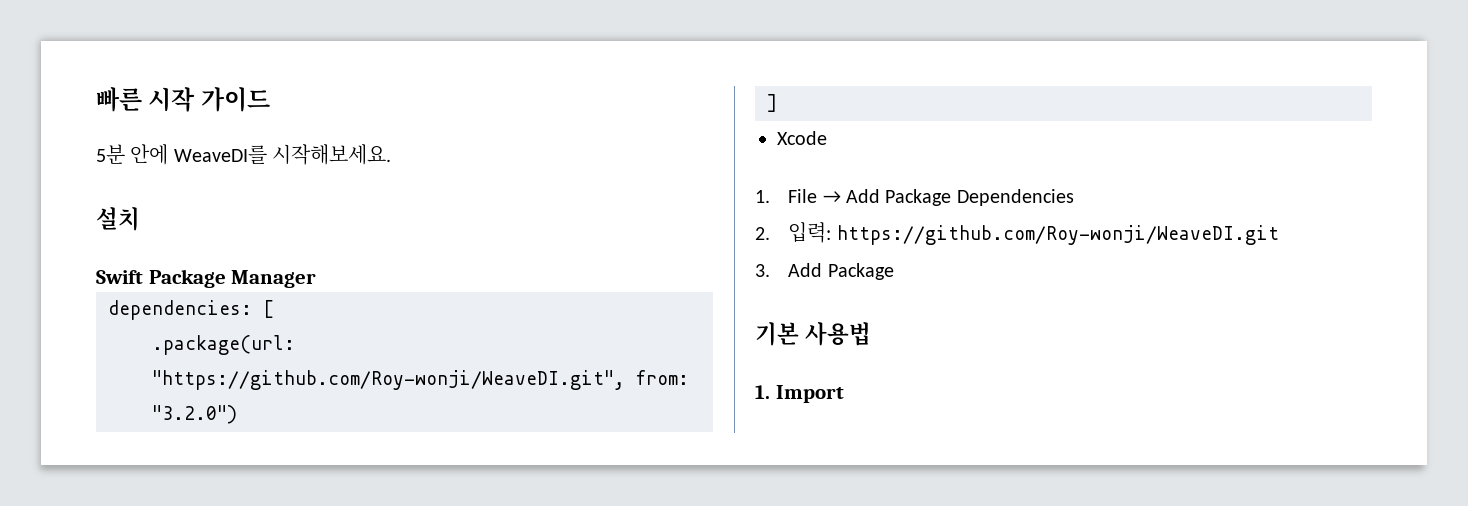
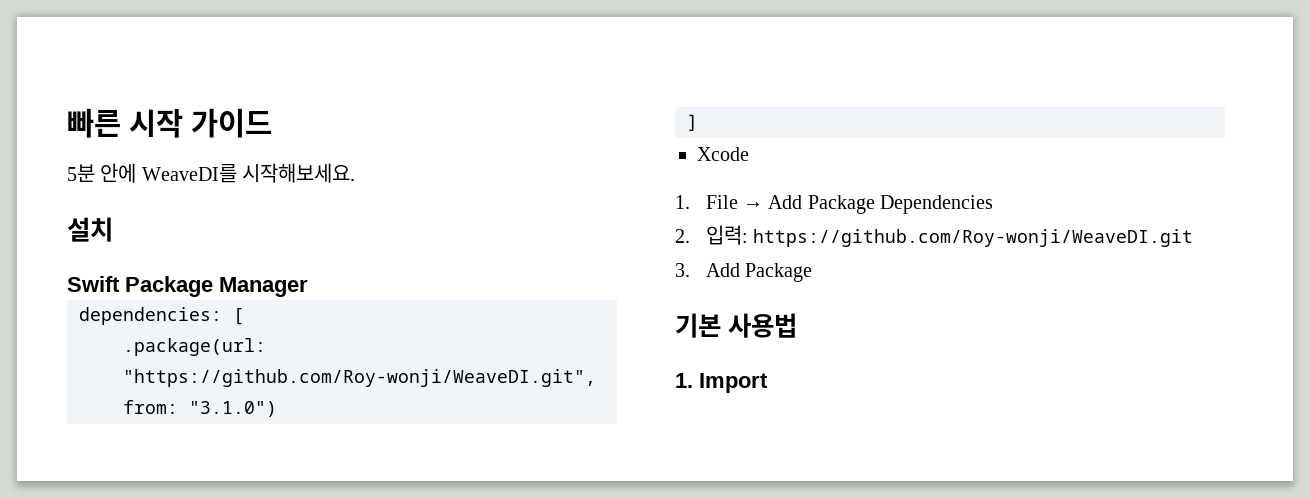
[152,405,237,424] "3.2.0") -> [189,401,277,417] "3.1.0")

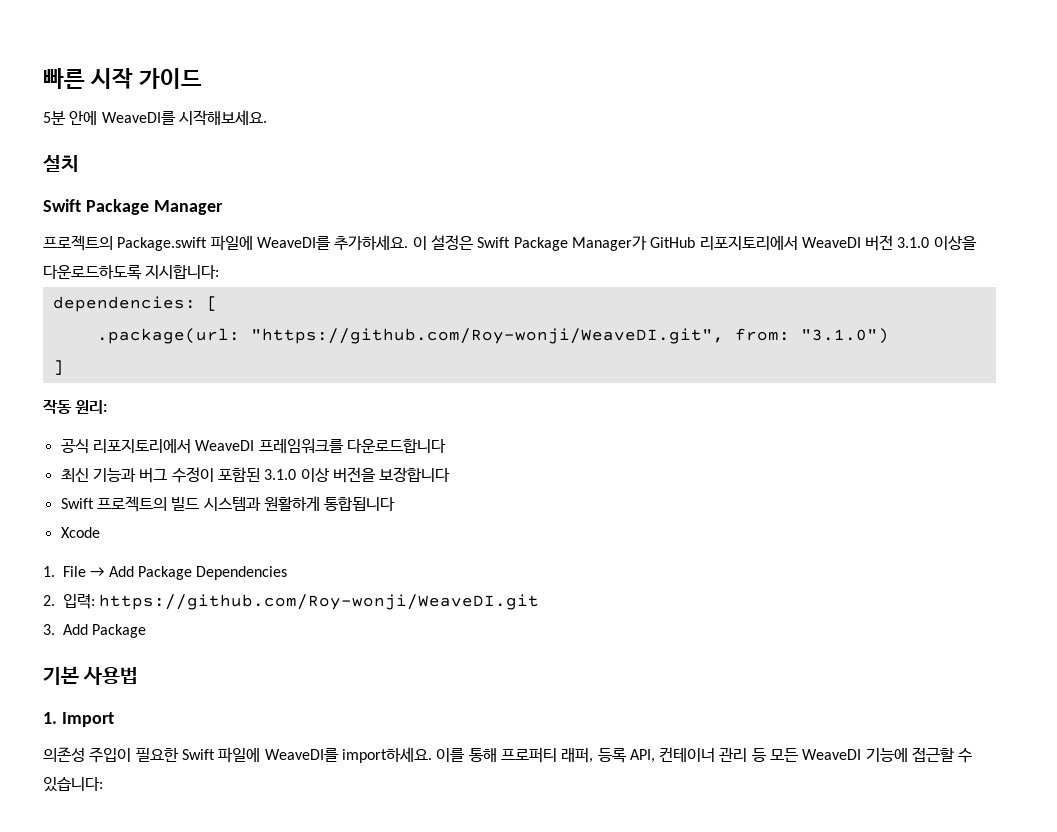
(308, 287) none -> [43,235,977,251] [43,264,220,280] // 프로젝트의 Package.swift 파일에 WeaveDI를 추가하세요. 이 설정은 Swift Package Manager가 GitHub 리포지토리에서 WeaveDI 버전 3.1.0 이상을 다운로드하도록 지시합니다:
(698, 122) none -> [43,399,108,414] [60,438,446,454] [60,467,451,483] [60,496,396,512] // 작동 원리: // 공식 리포지토리에서 WeaveDI 프레임워크를 다운로드합니다 // 최신 기능과 버그 수정이 포함된 3.1.0 이상 버전을 보장합니다 // Swift 프로젝트의 빌드 시스템과 원활하게 통합됩니다
(768, 383) none -> [43,747,973,763] [43,777,103,792] // 의존성 주입이 필요한 Swift 파일에 WeaveDI를 import하세요. 이를 통해 프로퍼티 래퍼, 등록 API, 컨테이너 관리 등 모든 WeaveDI 기능에 접근할 수 있습니다:

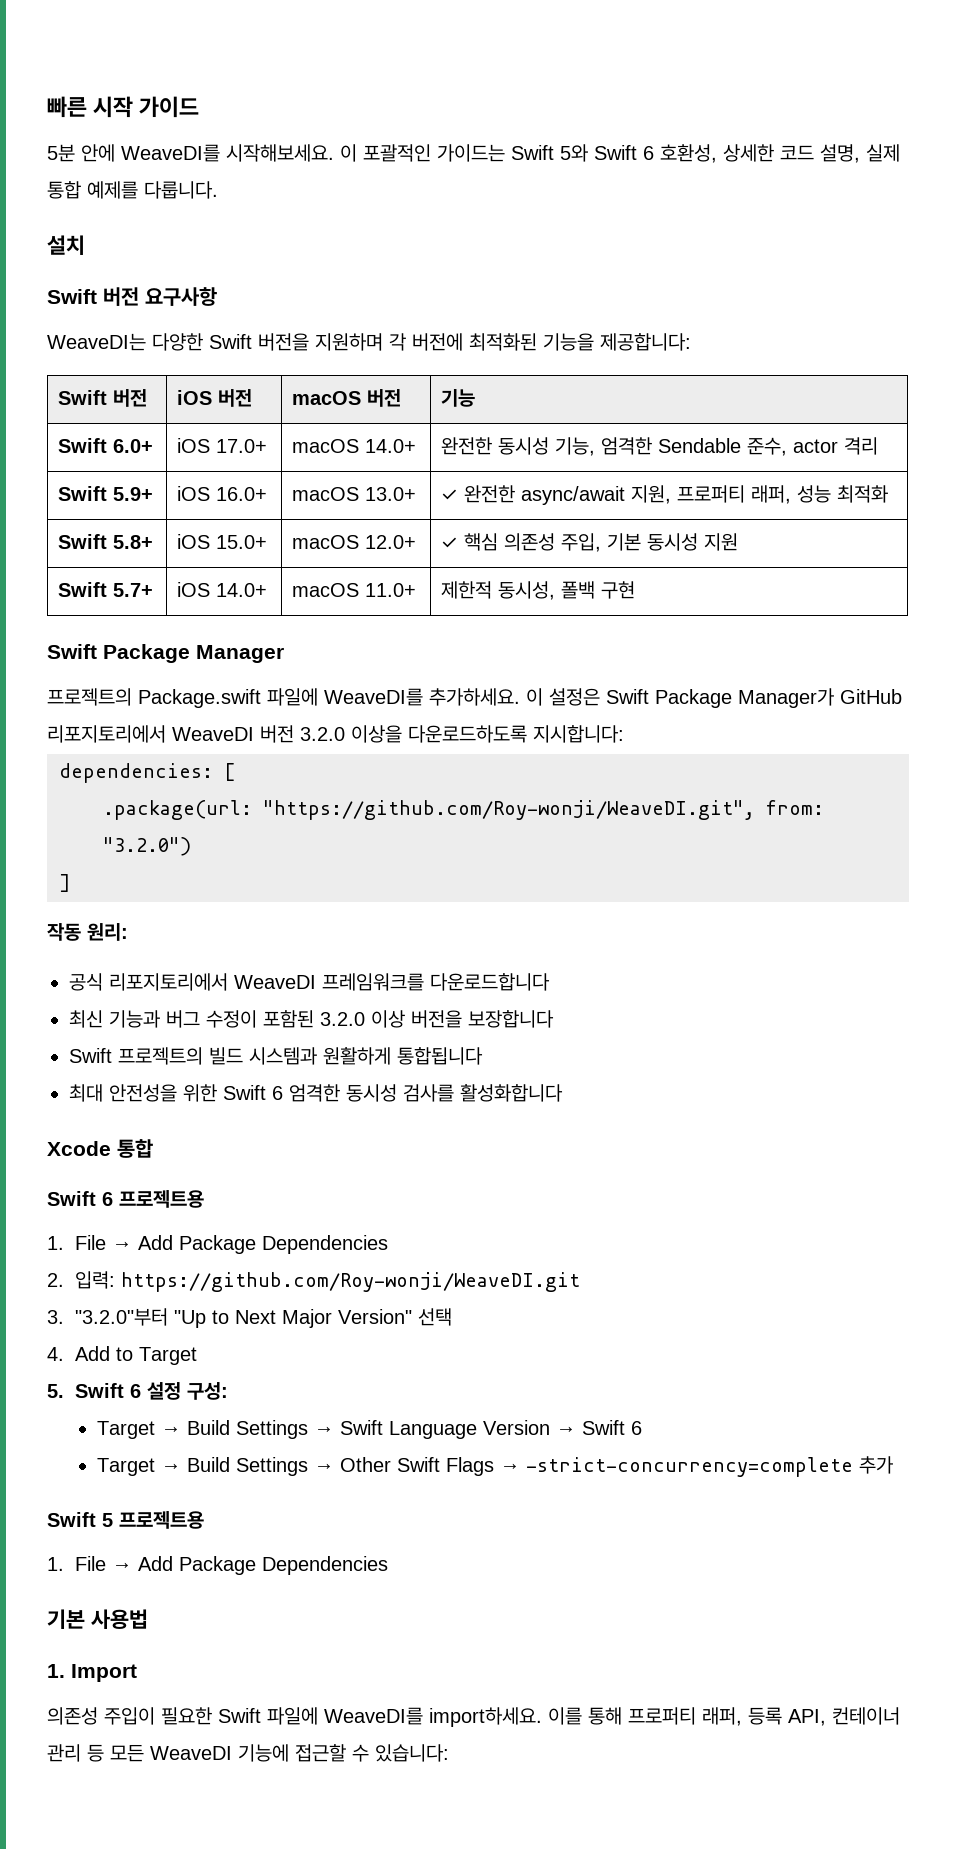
[43,154,79,172] // 설치 -> [340,144,900,163] [47,181,218,199] [47,235,85,255] [47,287,217,306] [47,333,691,351] [58,389,148,407] [177,389,253,407] [292,389,402,407] [441,389,476,407] [58,438,154,453] [177,438,268,453] [292,439,417,453] [441,437,879,456] [58,486,154,501] [177,486,268,501] [292,487,417,501] [441,485,889,505] [58,534,154,549] [177,534,268,549] [292,535,417,549] [441,533,739,552] [58,582,154,597] [177,582,268,597] [292,583,417,597] [441,581,636,600] 이 포괄적인 가이드는 Swift 5와 Swift 6 호환성, 상세한 코드 설명, 실제 통합 예제를 다룹니다. // 설치 // Swift 버전 요구사항 // WeaveDI는 다양한 Swift 버전을 지원하며 각 버전에 최적화된 기능을 제공합니다: // Swift 버전 | iOS 버전 | macOS 버전 | 기능 // Swift 6.0+ | iOS 17.0+ | macOS 14.0+ | 완전한 동시성 기능, 엄격한 Sendable 준수, actor 격리 // Swift 5.9+ | iOS 16.0+ | macOS 13.0+ | ✓ 완전한 async/await 지원, 프로퍼티 래퍼, 성능 최적화 // Swift 5.8+ | iOS 15.0+ | macOS 12.0+ | ✓ 핵심 의존성 주입, 기본 동시성 지원 // Swift 5.7+ | iOS 14.0+ | macOS 11.0+ | 제한적 동시성, 폴백 구현
[897,237,930,248] 3.1.0 -> [300,727,345,741] 3.2.0
[800,328,889,344] "3.1.0") -> [103,837,191,856] "3.2.0")
[264,469,297,480] 3.1.0 -> [320,1012,365,1026] 3.2.0
[60,527,100,538] Xcode -> [69,1084,563,1102] [47,1139,153,1158] [47,1190,204,1208] 최대 안전성을 위한 Swift 6 엄격한 동시성 검사를 활성화합니다 // Xcode 통합 // Swift 6 프로젝트용
[63,624,147,638] Add Package -> [75,1308,453,1328] [47,1346,198,1365] [47,1382,229,1400] [97,1420,643,1439] [97,1456,894,1477] [47,1511,204,1529] [47,1556,389,1575] "3.2.0"부터 "Up to Next Major Version" 선택 // 4. Add to Target // 5. Swift 6 설정 구성: // Target → Build Settings → Swift Language Version → Swift 6 // Target → Build Settings → Other Swift Flags → -strict-concurrency=complete 추가 // Swift 5 프로젝트용 // 1. File → Add Package Dependencies

